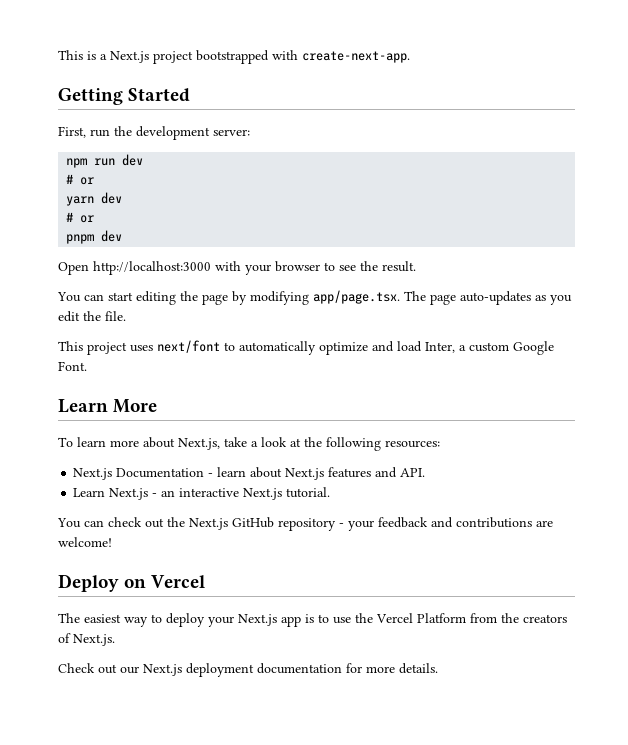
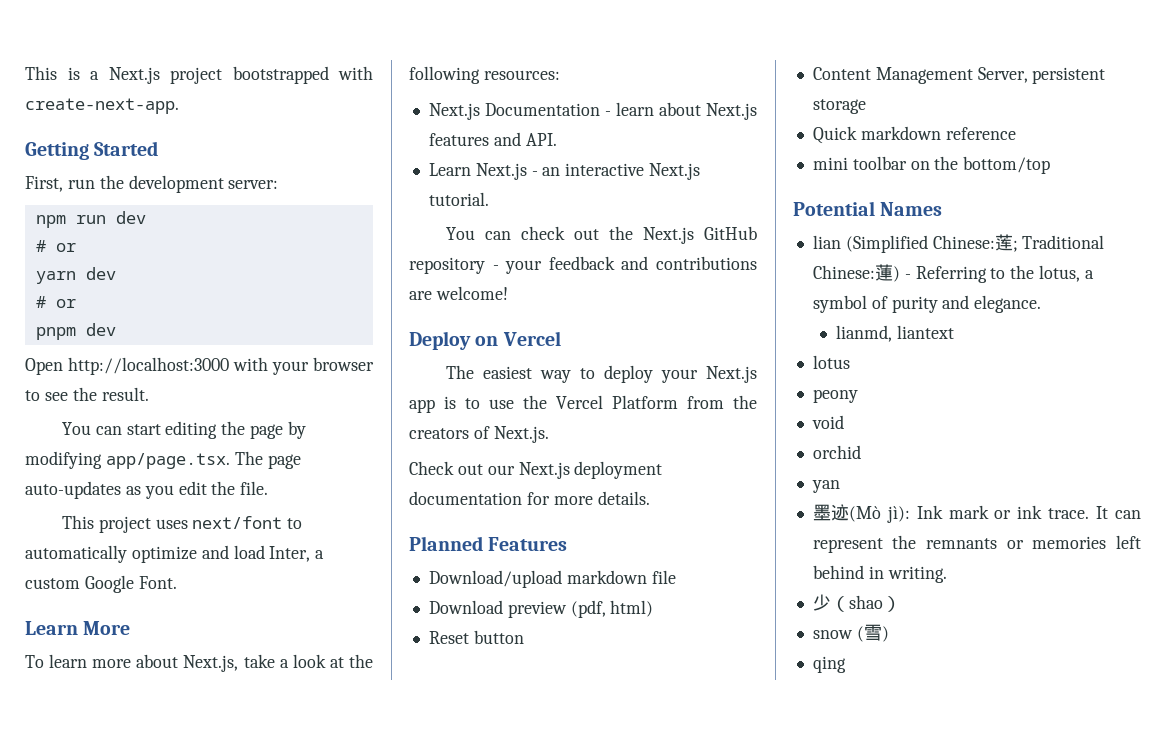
(438, 668) none -> [409,536,568,551] [428,570,676,588] [428,600,654,618] [428,630,524,644] [812,67,1106,84] [812,99,866,114] [812,126,1016,144] [812,156,1051,174] [793,201,943,216] [812,234,1105,253] [812,264,1094,283] [812,295,1042,313] [835,325,954,342] [812,355,850,369] [812,389,858,403] [811,415,844,429] [812,445,861,459] [811,480,840,493] [812,504,1141,523] [812,535,1141,553] [812,565,947,583] [812,594,901,612] [812,624,889,642] [812,656,846,673] // Planned Features // Download/upload markdown file // Download preview (pdf, html) // Reset button // Content Management Server, persistent storage // Quick markdown reference // mini toolbar on the bottom/top // Potential Names // lian (Simplified Chinese:莲; Traditional Chinese:蓮) - Referring to the lotus, a symbol of purity and elegance. // lianmd, liantext // lotus // peony // void // orchid // yan // 墨迹(Mò jì): Ink mark or ink trace. It can represent the remnants or memories left behind in writing. // 少（shao） // snow (雪) // qing

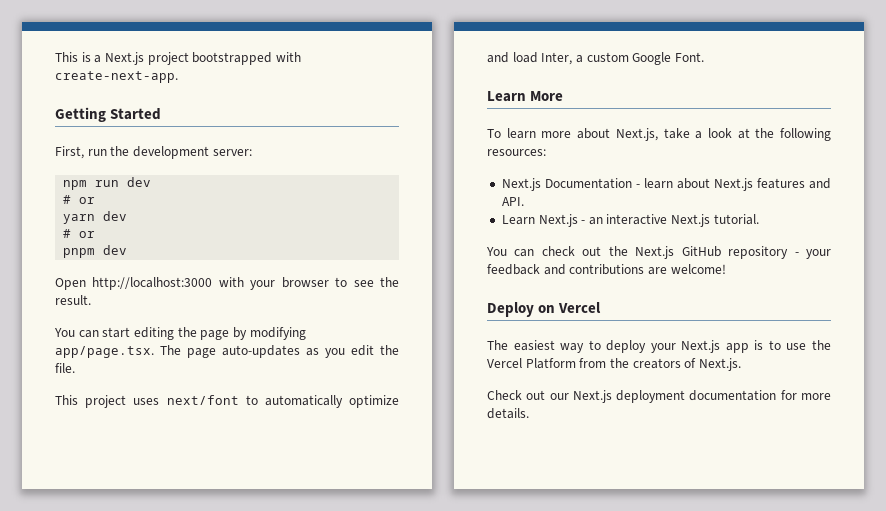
[409,536,568,551] [428,570,676,588] [428,600,654,618] [428,630,524,644] [812,67,1106,84] [812,99,866,114] [812,126,1016,144] [812,156,1051,174] [793,201,943,216] [812,234,1105,253] [812,264,1094,283] [812,295,1042,313] [835,325,954,342] [812,355,850,369] [812,389,858,403] [811,415,844,429] [812,445,861,459] [811,480,840,493] [812,504,1141,523] [812,535,1141,553] [812,565,947,583] [812,594,901,612] [812,624,889,642] [812,656,846,673] // Planned Features // Download/upload markdown file // Download preview (pdf, html) // Reset button // Content Management Server, persistent storage // Quick markdown reference // mini toolbar on the bottom/top // Potential Names // lian (Simplified Chinese:莲; Traditional Chinese:蓮) - Referring to the lotus, a symbol of purity and elegance. // lianmd, liantext // lotus // peony // void // orchid // yan // 墨迹(Mò jì): Ink mark or ink trace. It can represent the remnants or memories left behind in writing. // 少（shao） // snow (雪) // qing -> (529, 413) none

